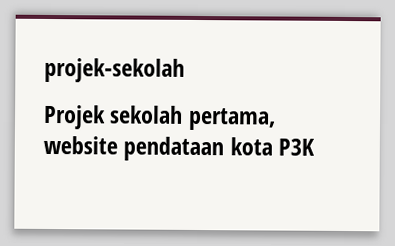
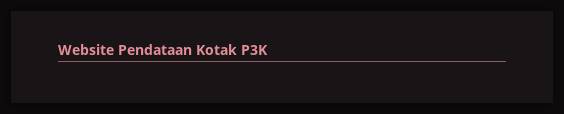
[44,57,185,83] [43,104,276,131] [43,135,273,162] projek-sekolah // Projek sekolah pertama, website pendataan kota -> [58,44,237,55] Website Pendataan Kotak

